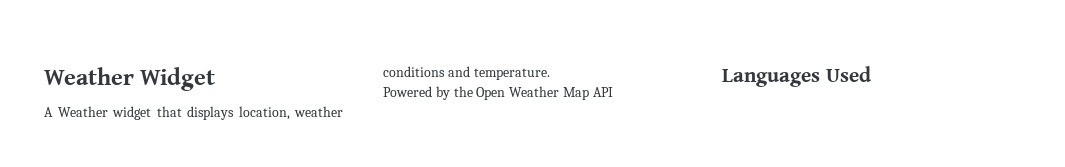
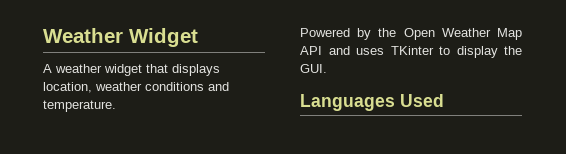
[57,106,108,117] Weather -> [55,64,102,73] weather
(613, 92) none -> [328,46,522,58] [300,64,327,73] and uses TKinter to display the GUI.

